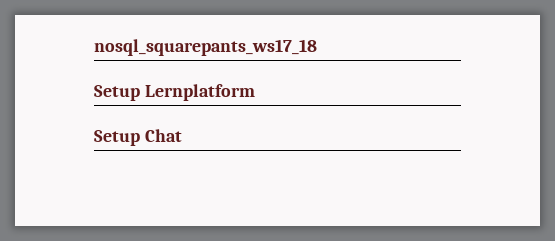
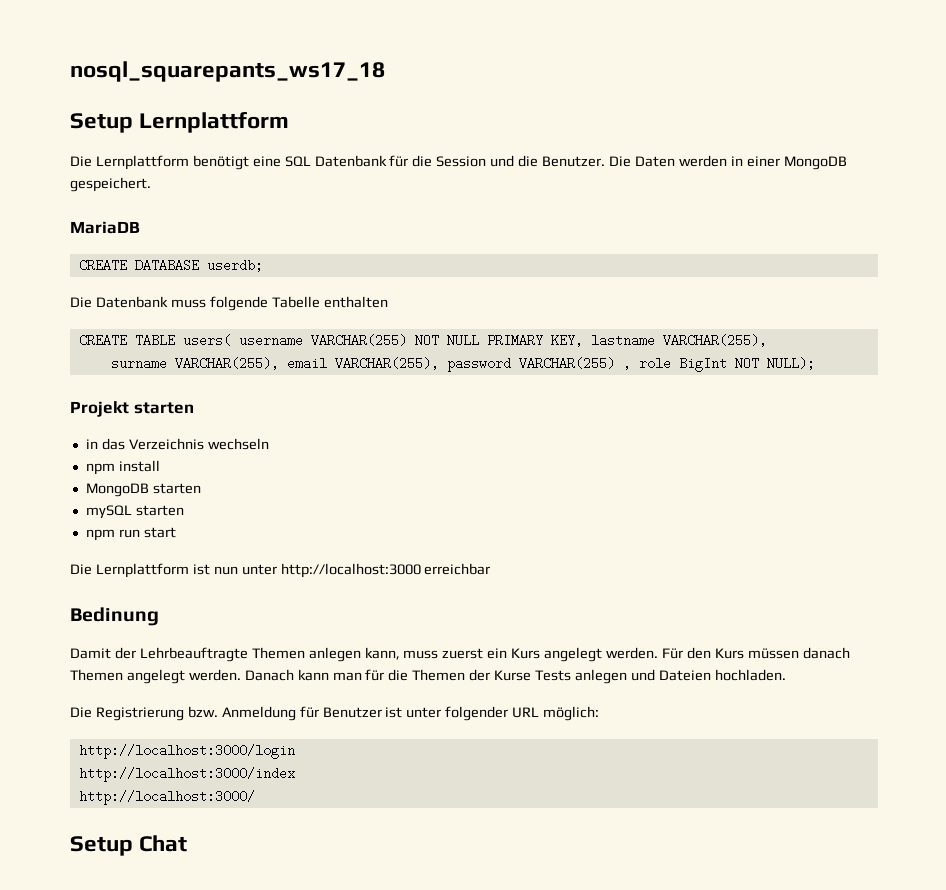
[144,84,255,101] Lernplatform -> [139,112,290,133] [70,155,847,170] [70,177,151,192] [70,221,140,234] [78,259,263,272] [70,296,388,311] [78,334,767,347] [110,357,815,372] [70,401,194,417] [85,438,269,450] [85,460,160,475] [85,483,201,497] [85,505,184,519] [85,527,176,541] [70,563,491,578] [70,607,159,626] [70,647,850,662] [70,669,786,684] [70,706,600,721] [78,744,295,759] [78,767,295,782] [78,790,255,805] Lernplattform // Die Lernplattform benötigt eine SQL Datenbank für die Session und die Benutzer. Die Daten werden in einer MongoDB gespeichert. // MariaDB // CREATE DATABASE userdb; // Die Datenbank muss folgende Tabelle enthalten // CREATE TABLE users( username VARCHAR(255) NOT NULL PRIMARY KEY, lastname VARCHAR(255), // surname VARCHAR(255), email VARCHAR(255), password VARCHAR(255) , role BigInt NOT NULL); // Projekt starten // in das Verzeichnis wechseln // npm install // MongoDB starten // mySQL starten // npm run start // Die Lernplattform ist nun unter http://localhost:3000 erreichbar // Bedinung // Damit der Lehrbeauftragte Themen anlegen kann, muss zuerst ein Kurs angelegt werden. Für den Kurs müssen danach Themen angelegt werden. Danach kann man für die Themen der Kurse Tests anlegen und Dateien hochladen. // Die Registrierung bzw. Anmeldung für Benutzer ist unter folgender URL möglich: // http://localhost:3000/login // http://localhost:3000/index // http://localhost:3000/

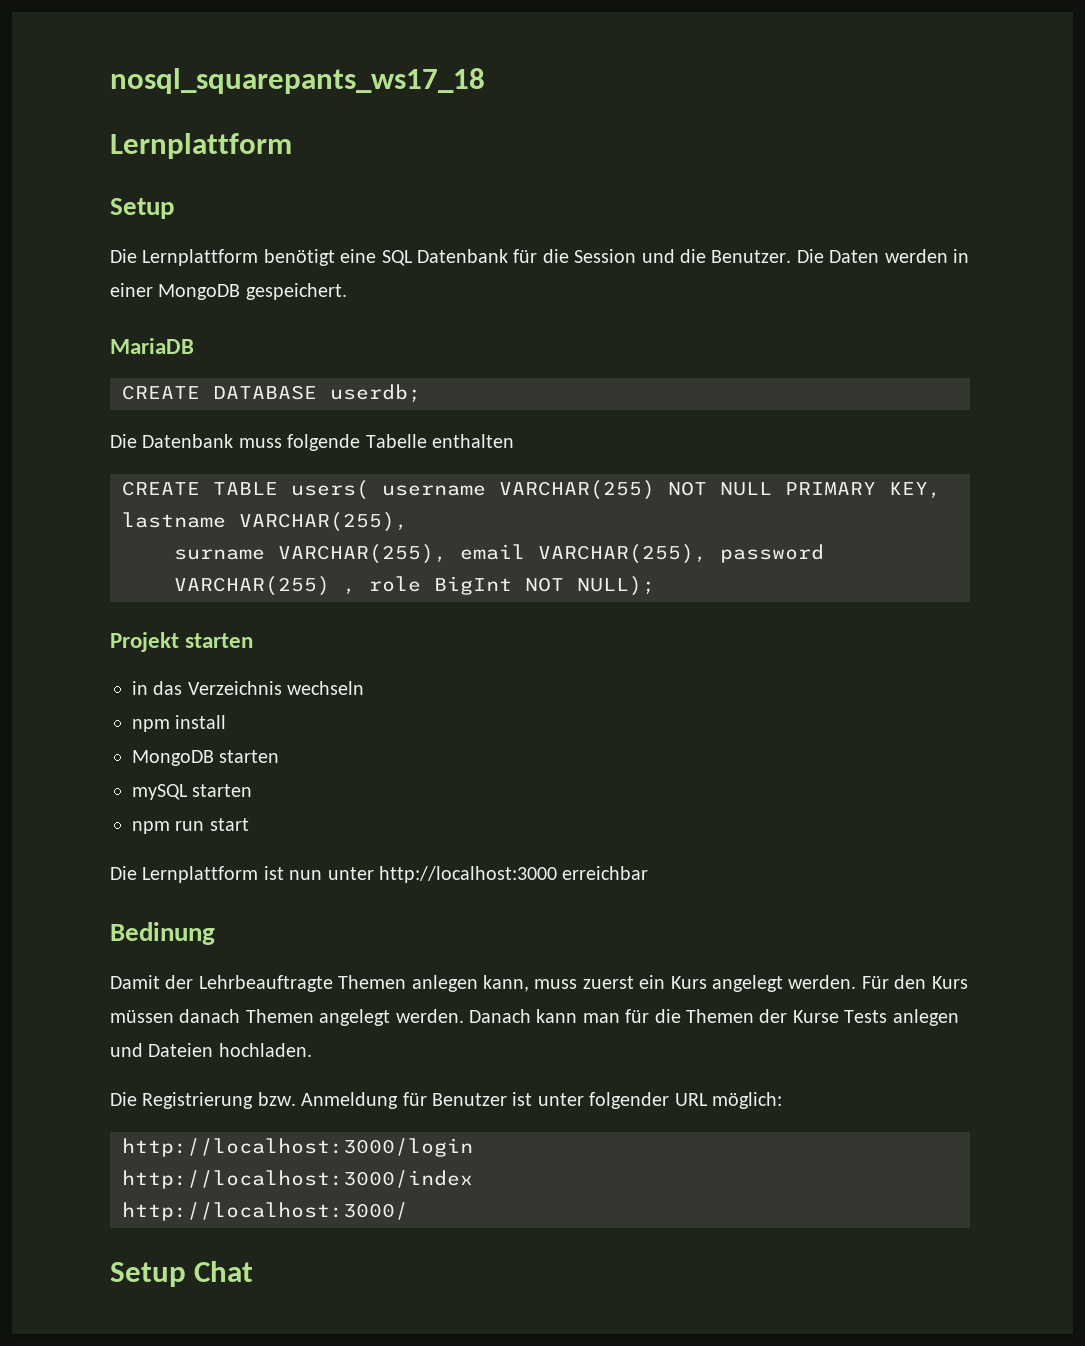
[70,112,290,133] // Setup Lernplattform -> [110,133,292,159] [110,198,174,219] // Lernplattform // Setup

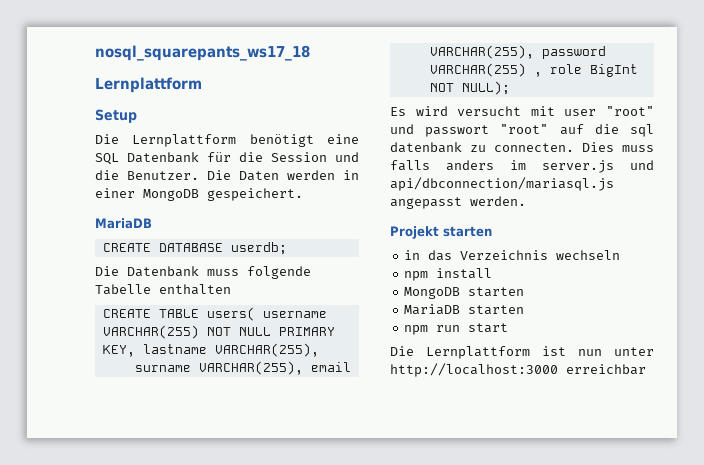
(655, 586) none -> [390,106,654,116] [390,124,654,137] [390,142,654,153] [390,160,654,173] [390,177,614,191] [390,196,526,209] // Es wird versucht mit user "root" und passwort "root" auf die sql datenbank zu connecten. Dies muss falls anders im server.js und api/dbconnection/mariasql.js angepasst werden.
[132,784,188,800] mySQL -> [404,304,461,315] MariaDB
[110,922,215,945] [110,975,968,992] [110,1009,959,1026] [110,1043,312,1057] [110,1092,782,1109] [122,1138,473,1157] [122,1170,473,1189] [122,1202,408,1221] [110,1261,254,1287] // Bedinung // Damit der Lehrbeauftragte Themen anlegen kann, muss zuerst ein Kurs angelegt werden. Für den Kurs müssen danach Themen angelegt werden. Danach kann man für die Themen der Kurse Tests anlegen und Dateien hochladen. // Die Registrierung bzw. Anmeldung für Benutzer ist unter folgender URL möglich: // http://localhost:3000/login // http://localhost:3000/index // http://localhost:3000/ // Setup Chat -> (646, 369) none

